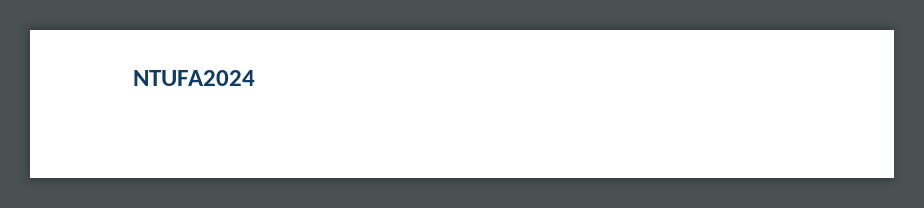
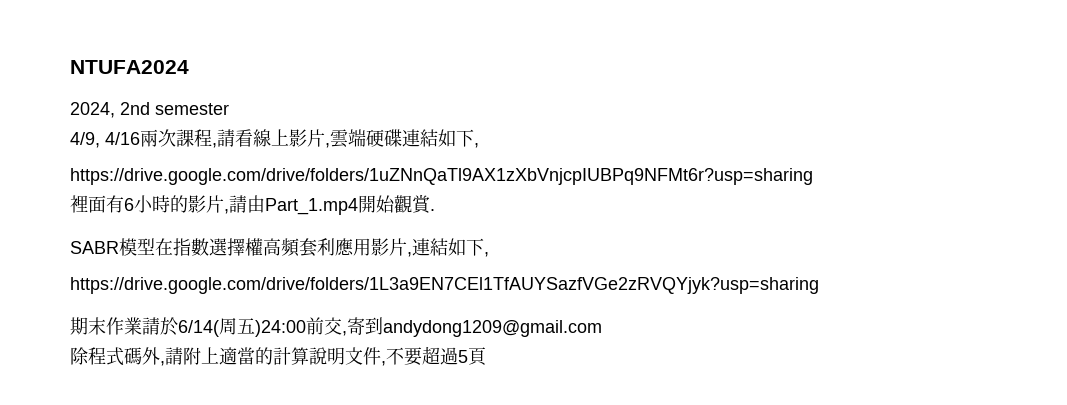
(255, 78) none -> [70,102,229,118] [70,129,479,148] [70,168,813,185] [70,194,435,215] [70,238,489,257] [70,277,819,294] [70,317,602,337] [70,346,487,366] // 2024, 2nd semester // 4/9, 4/16兩次課程,請看線上影片,雲端硬碟連結如下, // https://drive.google.com/drive/folders/1uZNnQaTl9AX1zXbVnjcpIUBPq9NFMt6r?usp=sharing // 裡面有6小時的影片,請由Part_1.mp4開始觀賞. // SABR模型在指數選擇權高頻套利應用影片,連結如下, // https://drive.google.com/drive/folders/1L3a9EN7CEl1TfAUYSazfVGe2zRVQYjyk?usp=sharing // 期末作業請於6/14(周五)24:00前交,寄到andydong1209@gmail.com // 除程式碼外,請附上適當的計算說明文件,不要超過5頁

